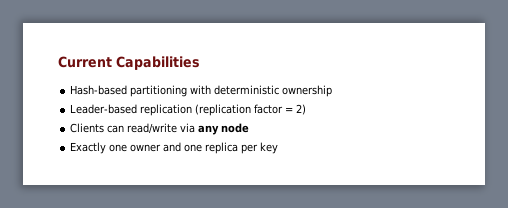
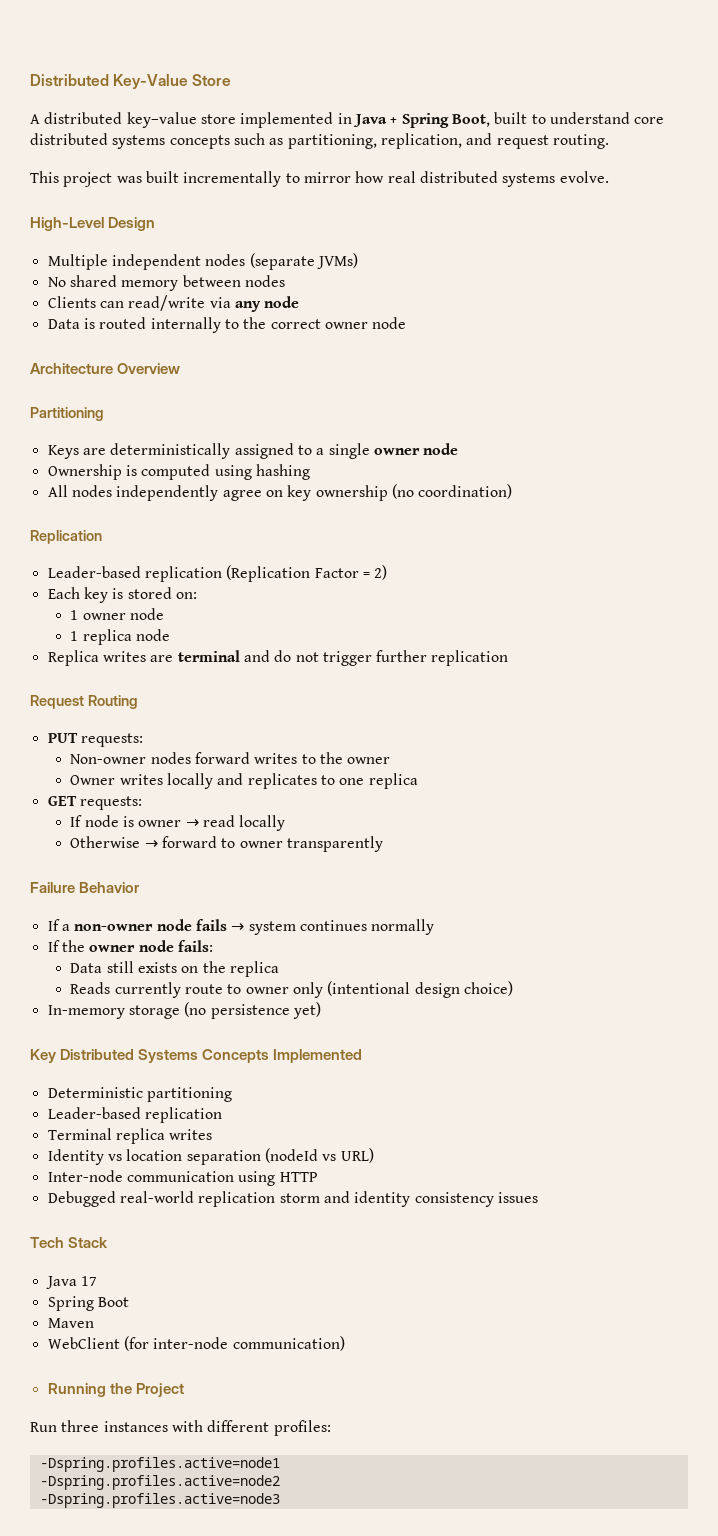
[58,56,200,70] [70,85,333,97] [70,104,307,116] Current Capabilities // Hash-based partitioning with deterministic ownership // Leader-based replication (replication factor = 2) -> [30,74,232,89] [30,112,665,128] [30,133,609,149] [30,171,609,187] [30,217,156,231] [47,253,358,270] [47,275,285,291] Distributed Key-Value Store // A distributed key–value store implemented in Java + Spring Boot, built to understand core distributed systems concepts such as partitioning, replication, and request routing. // This project was built incrementally to mirror how real distributed systems evolve. // High-Level Design // Multiple independent nodes (separate JVMs) // No shared memory between nodes
[70,142,279,154] Exactly one owner and one replica per key -> [47,317,407,333] [30,363,181,374] [30,407,104,421] [47,443,459,459] [47,464,310,480] [47,484,513,501] [30,530,102,544] [47,565,388,582] [47,587,197,603] [70,608,165,620] [70,629,171,645] [47,650,509,666] [30,695,138,709] [47,733,143,747] [70,752,391,764] [70,773,418,789] [47,796,142,810] [70,815,286,831] [70,836,384,852] [30,882,141,893] [47,919,435,935] [47,940,213,952] [70,961,280,977] [70,981,514,998] [47,1002,321,1019] [30,1049,363,1063] [47,1087,232,1102] [47,1107,222,1123] [47,1128,213,1144] [47,1148,374,1165] [47,1170,318,1186] [47,1191,538,1207] [30,1237,109,1248] [45,1276,97,1289] [47,1296,129,1311] [47,1318,94,1328] [47,1336,345,1351] [47,1383,184,1397] [30,1420,331,1436] [39,1457,280,1472] [39,1475,280,1490] [39,1493,280,1508] Data is routed internally to the correct owner node // Architecture Overview // Partitioning // Keys are deterministically assigned to a single owner node // Ownership is computed using hashing // All nodes independently agree on key ownership (no coordination) // Replication // Leader-based replication (Replication Factor = 2) // Each key is stored on: // 1 owner node // 1 replica node // Replica writes are terminal and do not trigger further replication // Request Routing // PUT requests: // Non-owner nodes forward writes to the owner // Owner writes locally and replicates to one replica // GET requests: // If node is owner → read locally // Otherwise → forward to owner transparently // Failure Behavior // If a non-owner node fails → system continues normally // If the owner node fails: // Data still exists on the replica // Reads currently route to owner only (intentional design choice) // In-memory storage (no persistence yet) // Key Distributed Systems Concepts Implemented // Deterministic partitioning // Leader-based replication // Terminal replica writes // Identity vs location separation (nodeId vs URL) // Inter-node communication using HTTP // Debugged real-world replication storm and identity consistency issues // Tech Stack // Java 17 // Spring Boot // Maven // WebClient (for inter-node communication) // Running the Project // Run three instances with different profiles: // -Dspring.profiles.active=node1 // -Dspring.profiles.active=node2 // -Dspring.profiles.active=node3

